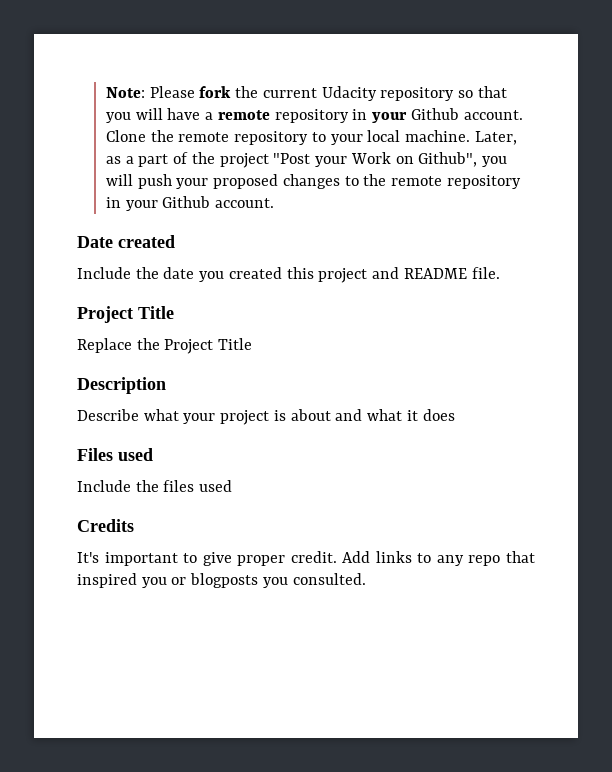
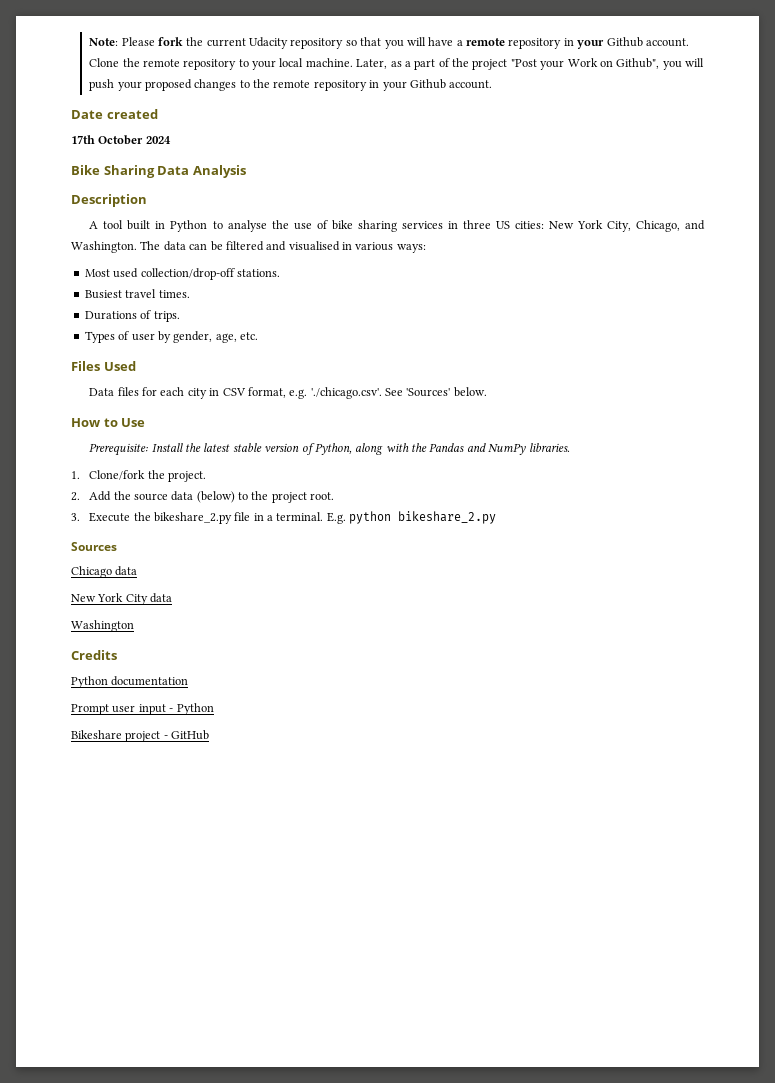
[77,267,500,283] [77,306,174,323] [77,338,253,354] [77,377,166,394] [77,409,455,425] [77,448,153,461] [77,480,233,492] [77,519,134,532] [77,551,535,566] [77,573,366,588] Include the date you created this project and README file. // Project Title // Replace the Project Title // Description // Describe what your project is about and what it does // Files used // Include the files used // Credits // It's important to give proper credit. Add links to any repo that inspired you or blogposts you consulted. -> [71,135,171,145] [71,165,246,178] [71,194,147,207] [89,220,705,232] [71,241,426,253] [84,268,280,280] [84,289,190,299] [84,310,180,322] [84,331,258,343] [71,361,136,371] [89,387,487,399] [71,418,146,427] [89,443,570,456] [71,470,206,482] [71,491,335,503] [71,511,497,524] [71,542,117,551] [71,566,138,578] [71,593,173,605] [71,620,134,632] [71,650,117,660] [71,676,189,688] [71,703,214,715] [71,730,210,742] 17th October 2024 // Bike Sharing Data Analysis // Description // A tool built in Python to analyse the use of bike sharing services in three US cities: New York City, Chicago, and Washington. The data can be filtered and visualised in various ways: // Most used collection/drop-off stations. // Busiest travel times. // Durations of trips. // Types of user by gender, age, etc. // Files Used // Data files for each city in CSV format, e.g. './chicago.csv'. See 'Sources' below. // How to Use // Prerequisite: Install the latest stable version of Python, along with the Pandas and NumPy libraries. // 1. Clone/fork the project. // 2. Add the source data (below) to the project root. // 3. Execute the bikeshare_2.py file in a terminal. E.g. python bikeshare_2.py // Sources // Chicago data // New York City data // Washington // Credits // Python documentation // Prompt user input - Python // Bikeshare project - GitHub

